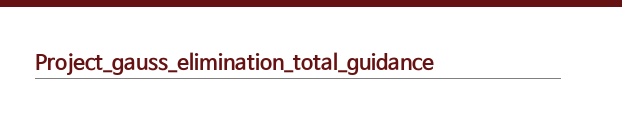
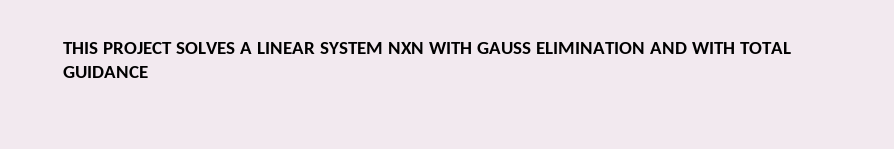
[35,52,434,76] Project_gauss_elimination_total_guidance -> [63,42,791,54] [63,66,148,78] THIS PROJECT SOLVES A LINEAR SYSTEM NXN WITH GAUSS ELIMINATION AND WITH TOTAL GUIDANCE

